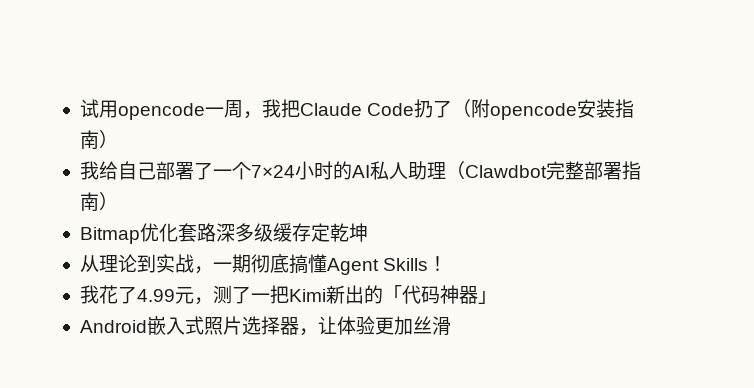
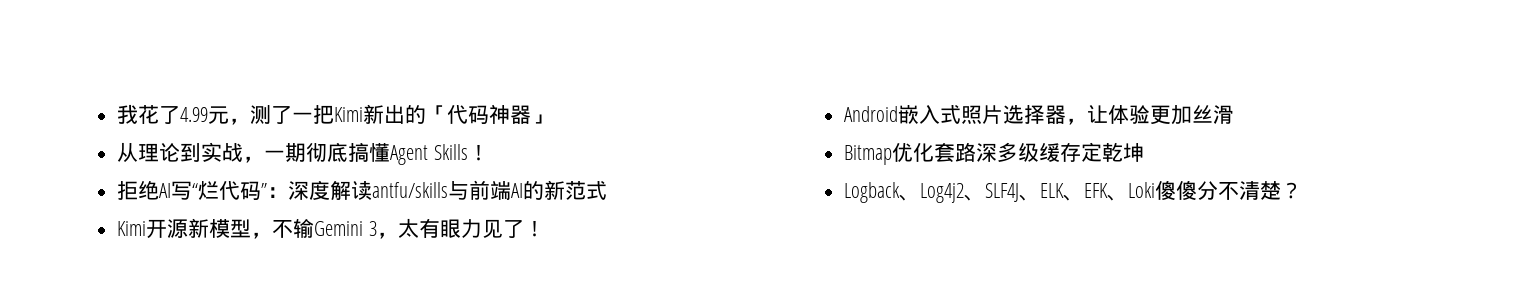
[79,99,635,120] [79,130,118,149] [79,161,641,180] [79,192,118,211] [79,223,368,244] [79,254,448,275] 试用opencode一周，我把Claude Code扔了（附opencode安装指南） // 我给自己部署了一个7×24小时的AI私人助理（Clawdbot完整部署指南） // Bitmap优化套路深多级缓存定乾坤 // 从理论到实战，一期彻底搞懂Agent Skills！ // -> (117, 114) none
(497, 297) none -> [117,142,489,165] [117,180,608,200] [117,218,545,239] // 从理论到实战，一期彻底搞懂Agent Skills！ // 拒绝AI写“烂代码”：深度解读antfu/skills与前端AI的新范式 // Kimi开源新模型，不输Gemini 3，太有眼力见了！
(451, 325) none -> [844,142,1145,165] [844,180,1303,203] // Bitmap优化套路深多级缓存定乾坤 // Logback、Log4j2、SLF4J、ELK、EFK、Loki傻傻分不清楚？

